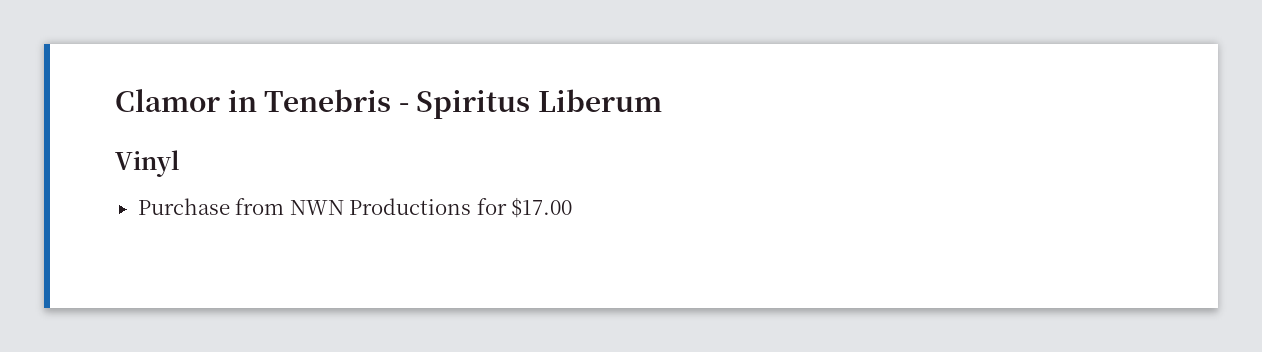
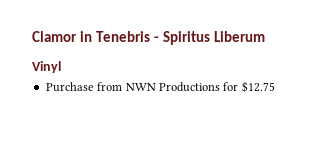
[511,197,573,218] $17.00 -> [241,81,275,93] $12.75

